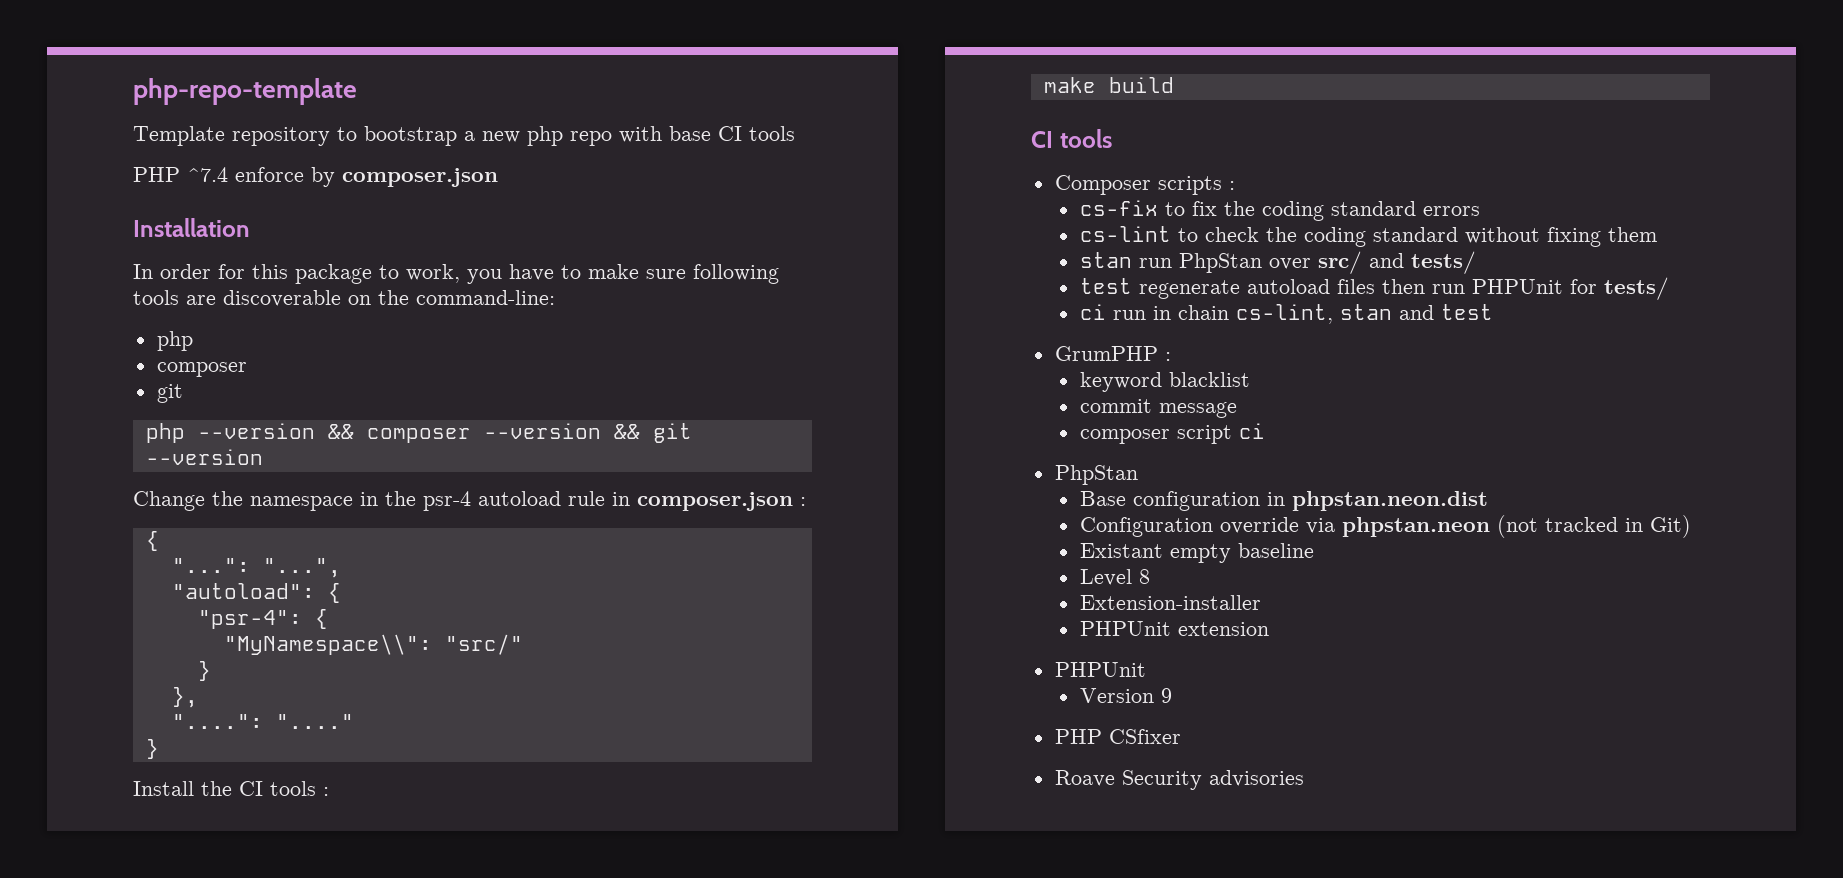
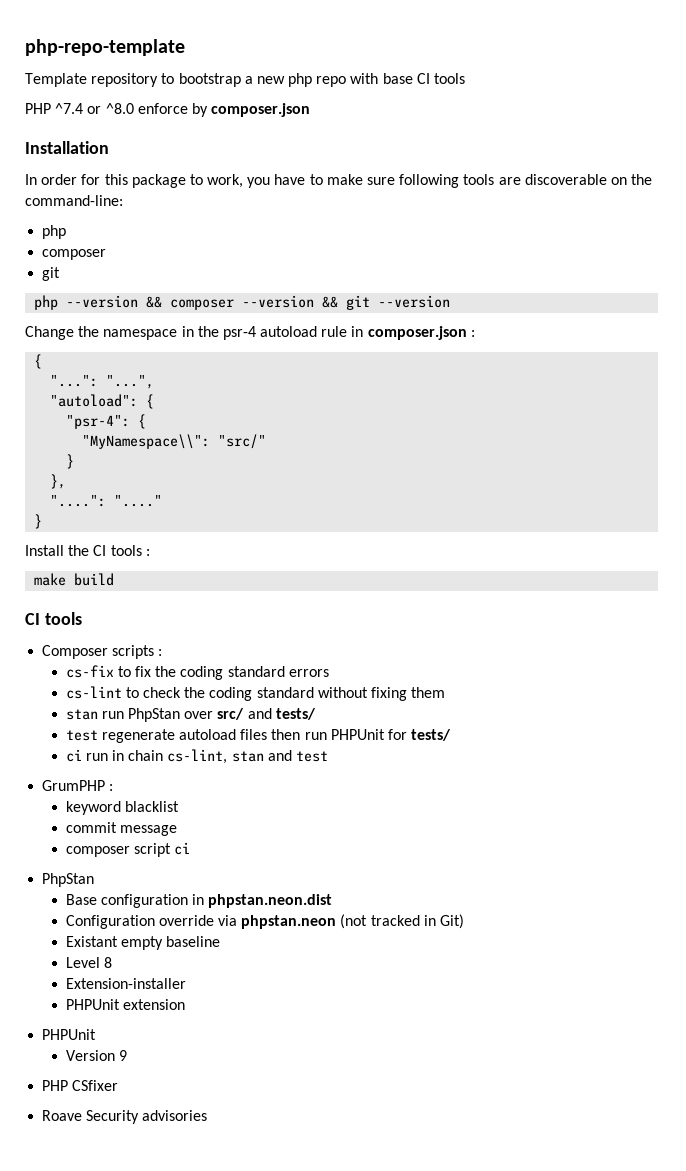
(228, 174) none -> [87,103,134,114] or ^8.0

